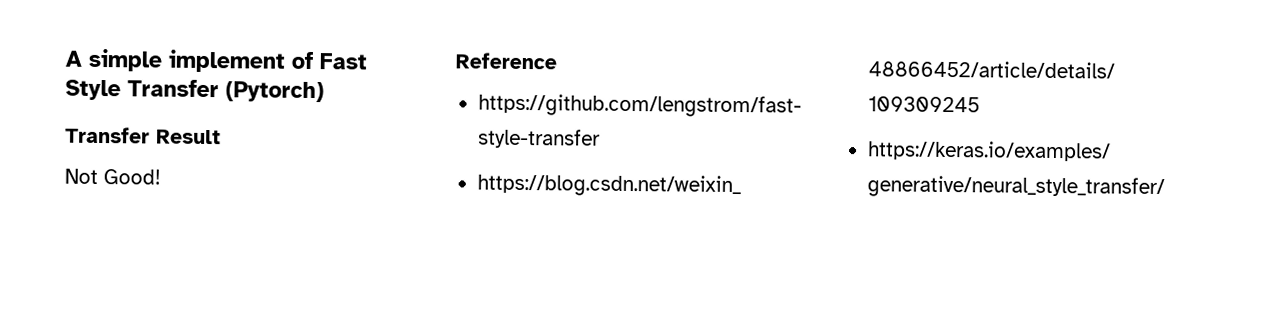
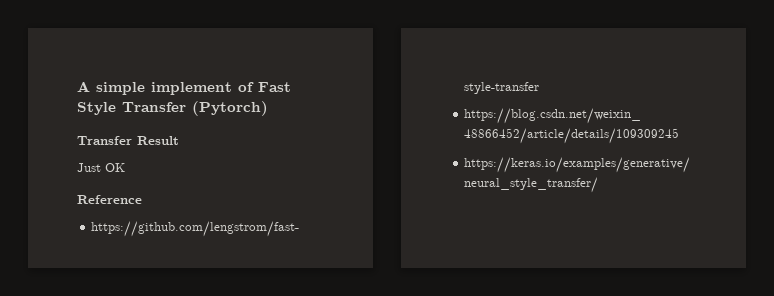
[64,168,161,185] Not Good! -> [77,163,125,172] Just OK

